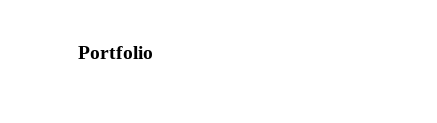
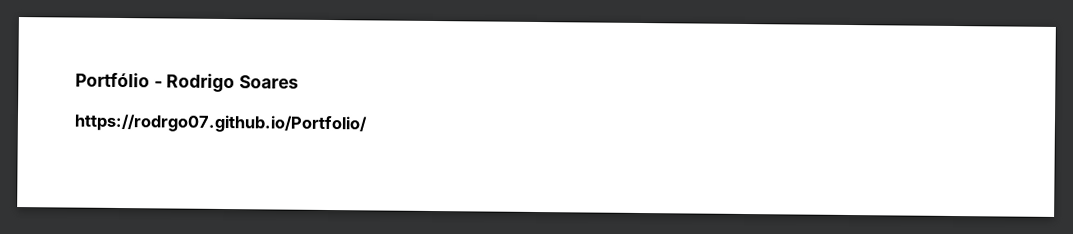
[78,46,153,59] Portfolio -> [75,72,300,93] [74,113,367,134] Portfólio - Rodrigo Soares // https://rodrgo07.github.io/Portfolio/

